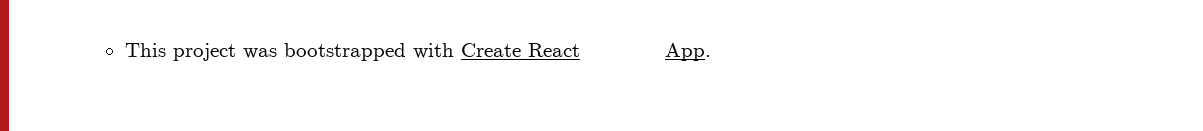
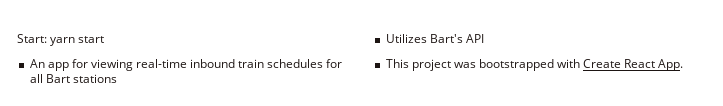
(124, 50) none -> [17,34,105,46] [29,59,343,71] [29,74,117,83] [385,34,484,43] Start: yarn start // An app for viewing real-time inbound train schedules for all Bart stations // Utilizes Bart's API //

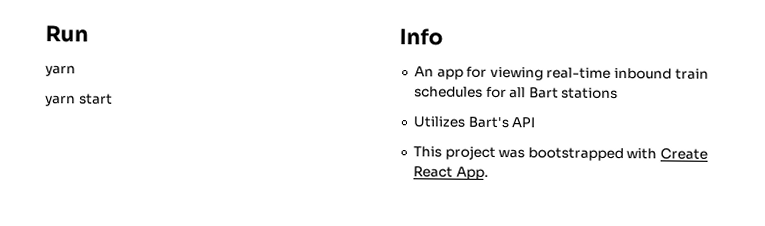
[17,34,47,43] Start: -> [45,25,89,43] [45,65,76,77] Run // yarn //
(105, 39) none -> [399,28,443,46] // Info

